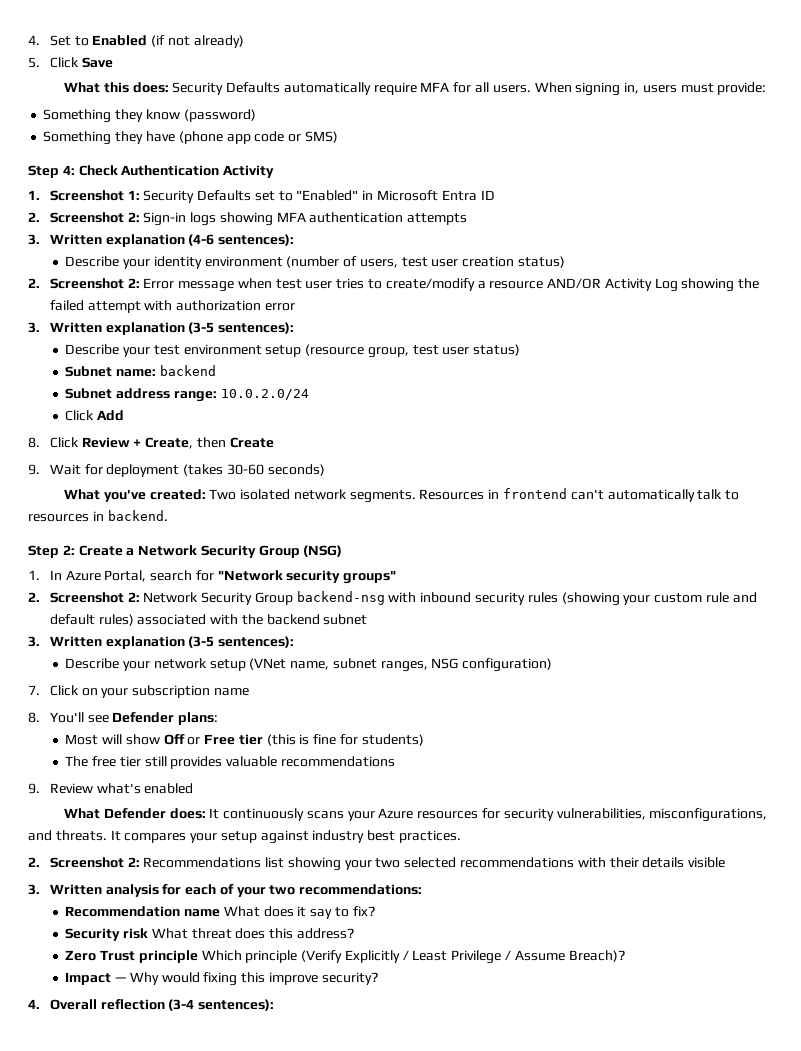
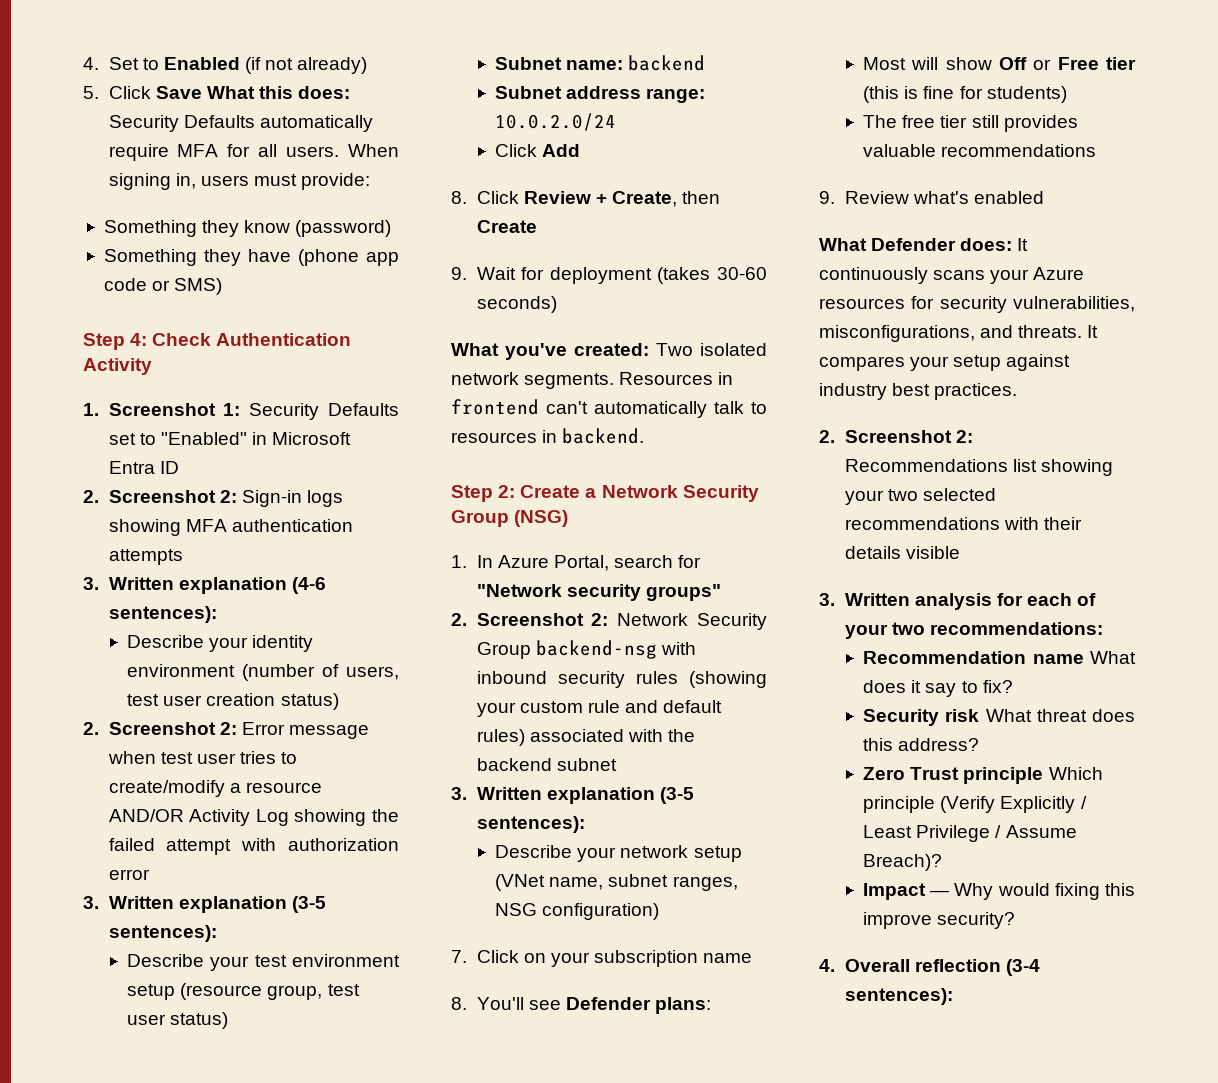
(113, 62) // -> (202, 92) none

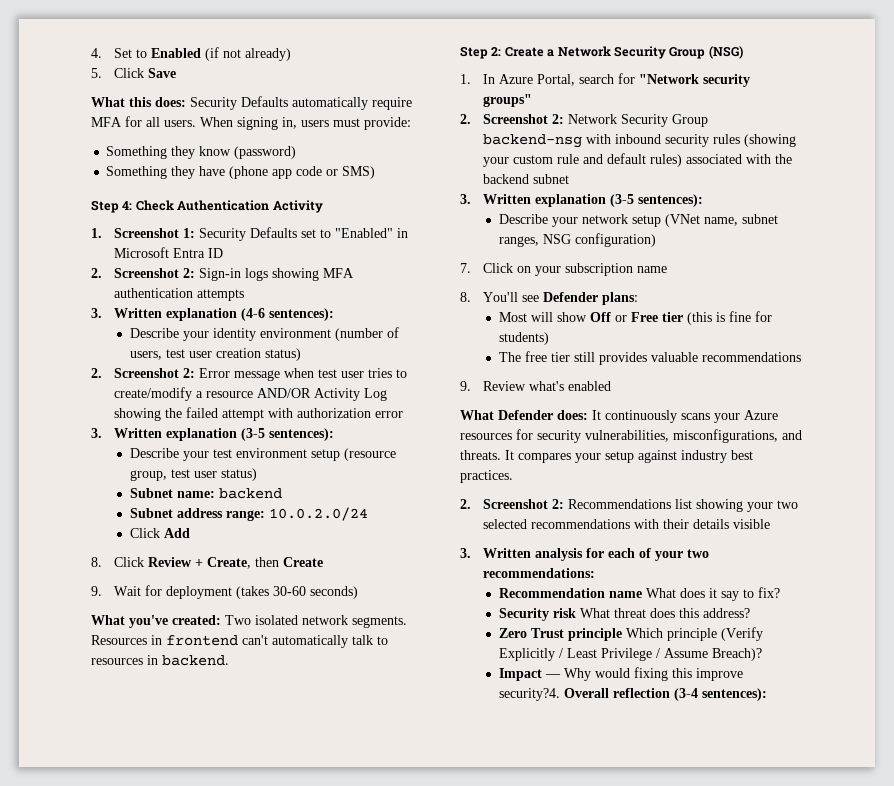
(202, 92) none -> (177, 73) //
[937,912,1016,929] [819,959,835,972] security? // 4. -> [498,688,560,701] security?4.

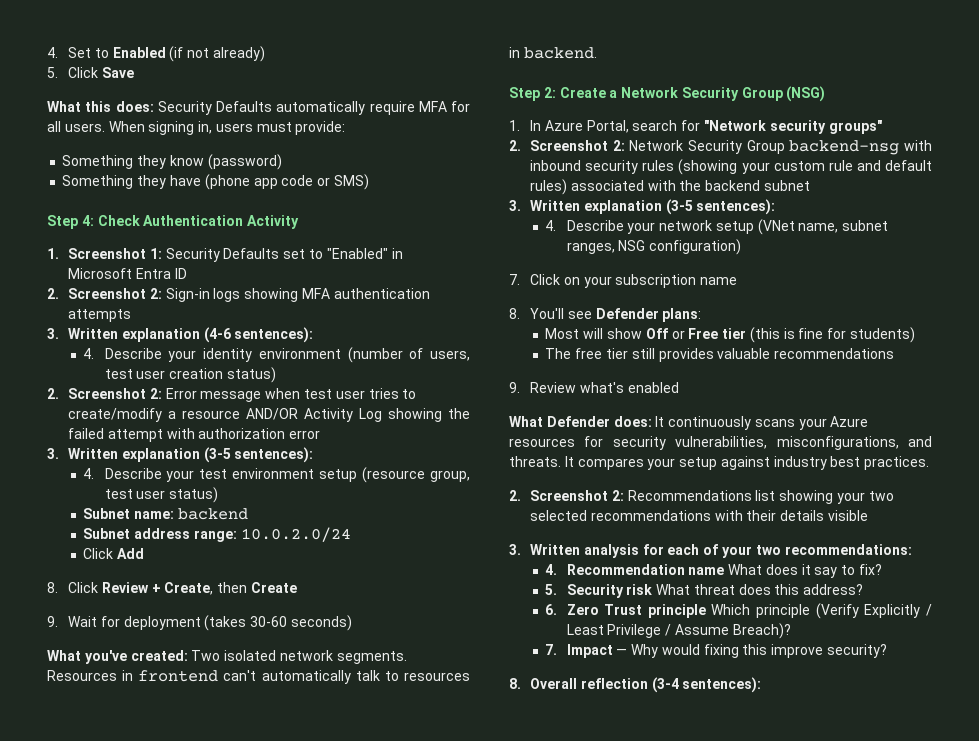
(335, 314) none -> [83,348,95,359] 4.
(335, 434) none -> [83,468,95,479] 4.
(704, 200) none -> [545,220,557,231] 4.
(596, 573) none -> [545,564,558,575] 4.
(780, 592) none -> [545,584,558,595] 5.
(750, 613) none -> [545,604,558,615] 6.
(762, 654) none -> [545,644,558,655] 7.
[498,688,560,701] security?4. -> [826,644,887,658] [509,678,521,689] security? // 8.

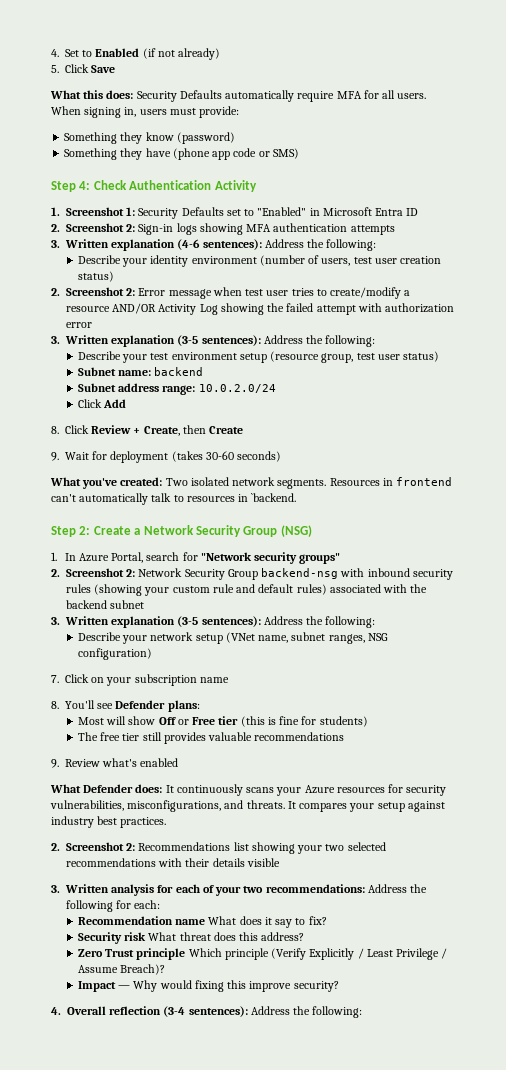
[83,348,95,359] // 4. -> [264,239,377,251] Address the following: //
[83,468,95,479] // 4. -> [263,335,376,347] Address the following: //
[523,47,597,59] backend. -> [251,493,297,502] `backend.
[545,220,557,231] // 4. -> [263,616,376,628] Address the following: //
[545,564,558,575] // 4. -> [367,884,428,893] [66,900,161,912] Address the following for each: //
[545,584,558,595] 5. -> (327, 920) none
[545,604,558,615] 6. -> (305, 936) none
[545,644,558,655] 7. -> (166, 969) none
[509,678,521,689] 8. -> [51,1007,61,1015] 4.
(762, 685) none -> [250,1006,363,1018] Address the following:

